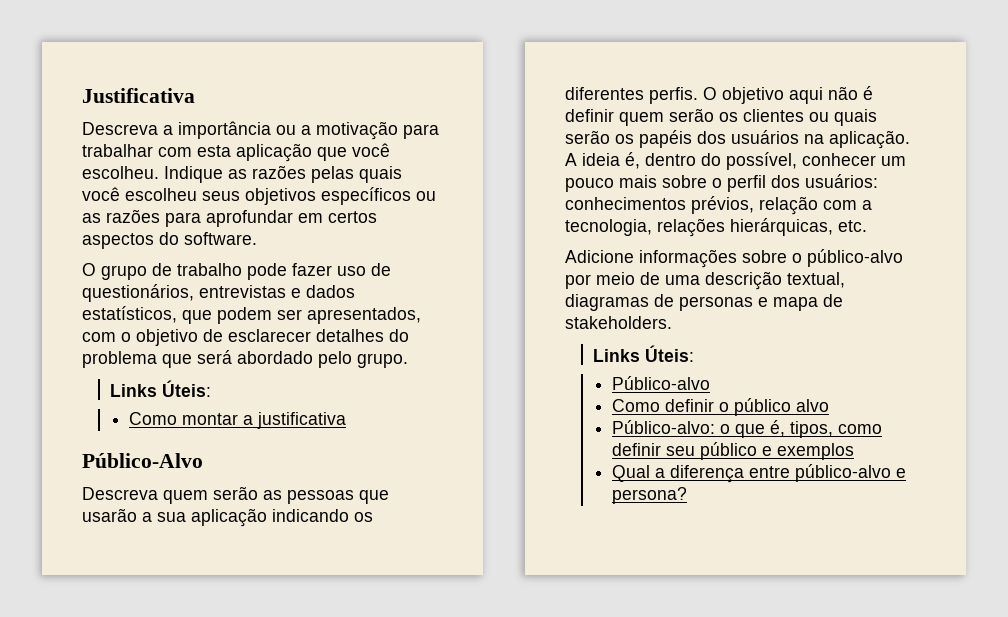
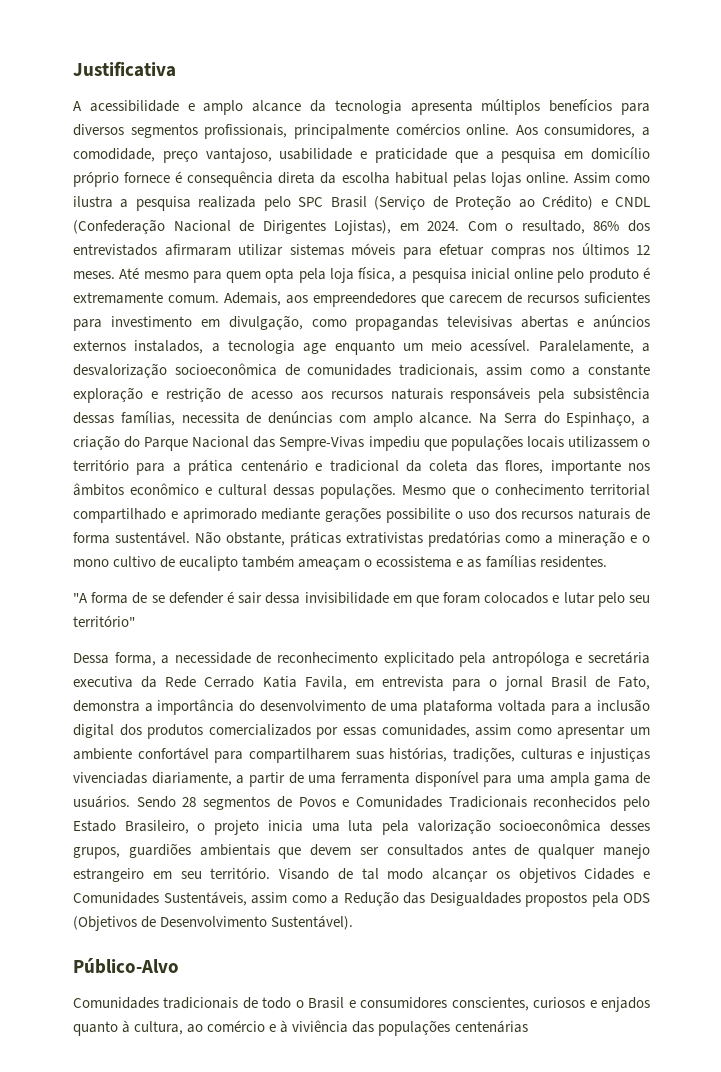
[82,121,439,140] [82,143,390,162] [82,165,402,183] [82,187,436,205] [82,209,377,227] [82,232,257,249] [82,263,391,280] [82,284,355,302] [82,306,421,324] [82,329,409,346] [82,350,408,368] [109,380,211,397] [129,412,347,429] [82,453,203,468] [82,486,389,504] [82,508,373,527] [565,86,873,104] [565,108,877,126] [565,130,910,149] [565,152,906,170] [565,174,878,192] [565,196,872,215] [565,218,867,237] [565,249,903,268] [565,271,845,290] [565,294,843,311] [565,316,672,329] [592,345,694,362] [612,376,711,390] [612,398,830,416] [612,420,883,438] [612,442,855,460] [612,464,907,483] [612,487,688,504] Descreva a importância ou a motivação para trabalhar com esta aplicação que você escolheu. Indique as razões pelas quais você escolheu seus objetivos específicos ou as razões para aprofundar em certos aspectos do software. // O grupo de trabalho pode fazer uso de questionários, entrevistas e dados estatísticos, que podem ser apresentados, com o objetivo de esclarecer detalhes do problema que será abordado pelo grupo. // Links Úteis: // Como montar a justificativa // Público-Alvo // Descreva quem serão as pessoas que usarão a sua aplicação indicando os diferentes perfis. O objetivo aqui não é definir quem serão os clientes ou quais serão os papéis dos usuários na aplicação. A ideia é, dentro do possível, conhecer um pouco mais sobre o perfil dos usuários: conhecimentos prévios, relação com a tecnologia, relações hierárquicas, etc. // Adicione informações sobre o público-alvo por meio de uma descrição textual, diagramas de personas e mapa de stakeholders. // Links Úteis: // Público-alvo // Como definir o público alvo // Público-alvo: o que é, tipos, como definir seu público e exemplos // Qual a diferença entre público-alvo e persona? -> [73,99,650,115] [73,123,650,139] [73,147,650,163] [73,171,650,187] [73,195,650,211] [73,219,651,235] [73,243,650,259] [73,267,650,283] [73,292,650,307] [73,315,651,331] [73,339,650,355] [73,363,650,378] [73,387,650,403] [73,411,650,427] [73,435,651,451] [73,459,651,475] [73,483,650,499] [73,507,650,523] [73,531,650,547] [73,555,607,571] [73,591,650,607] [73,615,135,627] [73,651,651,667] [73,676,650,691] [73,699,651,715] [73,724,651,739] [73,747,651,763] [73,771,650,787] [73,795,650,811] [73,819,650,835] [73,843,650,859] [73,867,650,883] [73,891,650,907] [73,915,354,931] [73,958,179,974] [73,997,650,1012] [73,1020,528,1036] A acessibilidade e amplo alcance da tecnologia apresenta múltiplos benefícios para diversos segmentos profissionais, principalmente comércios online. Aos consumidores, a comodidade, preço vantajoso, usabilidade e praticidade que a pesquisa em domicílio próprio fornece é consequência direta da escolha habitual pelas lojas online. Assim como ilustra a pesquisa realizada pelo SPC Brasil (Serviço de Proteção ao Crédito) e CNDL (Confederação Nacional de Dirigentes Lojistas), em 2024. Com o resultado, 86% dos entrevistados afirmaram utilizar sistemas móveis para efetuar compras nos últimos 12 meses. Até mesmo para quem opta pela loja física, a pesquisa inicial online pelo produto é extremamente comum. Ademais, aos empreendedores que carecem de recursos suficientes para investimento em divulgação, como propagandas televisivas abertas e anúncios externos instalados, a tecnologia age enquanto um meio acessível. Paralelamente, a desvalorização socioeconômica de comunidades tradicionais, assim como a constante exploração e restrição de acesso aos recursos naturais responsáveis pela subsistência dessas famílias, necessita de denúncias com amplo alcance. Na Serra do Espinhaço, a criação do Parque Nacional das Sempre-Vivas impediu que populações locais utilizassem o território para a prática centenário e tradicional da coleta das flores, importante nos âmbitos econômico e cultural dessas populações. Mesmo que o conhecimento territorial compartilhado e aprimorado mediante gerações possibilite o uso dos recursos naturais de forma sustentável. Não obstante, práticas extrativistas predatórias como a mineração e o mono cultivo de eucalipto também ameaçam o ecossistema e as famílias residentes. // "A forma de se defender é sair dessa invisibilidade em que foram colocados e lutar pelo seu território" // Dessa forma, a necessidade de reconhecimento explicitado pela antropóloga e secretária executiva da Rede Cerrado Katia Favila, em entrevista para o jornal Brasil de Fato, demonstra a importância do desenvolvimento de uma plataforma voltada para a inclusão digital dos produtos comercializados por essas comunidades, assim como apresentar um ambiente confortável para compartilharem suas histórias, tradições, culturas e injustiças vivenciadas diariamente, a partir de uma ferramenta disponível para uma ampla gama de usuários. Sendo 28 segmentos de Povos e Comunidades Tradicionais reconhecidos pelo Estado Brasileiro, o projeto inicia uma luta pela valorização socioeconômica desses grupos, guardiões ambientais que devem ser consultados antes de qualquer manejo estrangeiro em seu território. Visando de tal modo alcançar os objetivos Cidades e Comunidades Sustentáveis, assim como a Redução das Desigualdades propostos pela ODS (Objetivos de Desenvolvimento Sustentável). // Público-Alvo // Comunidades tradicionais de todo o Brasil e consumidores conscientes, curiosos e enjados quanto à cultura, ao comércio e à viviência das populações centenárias

